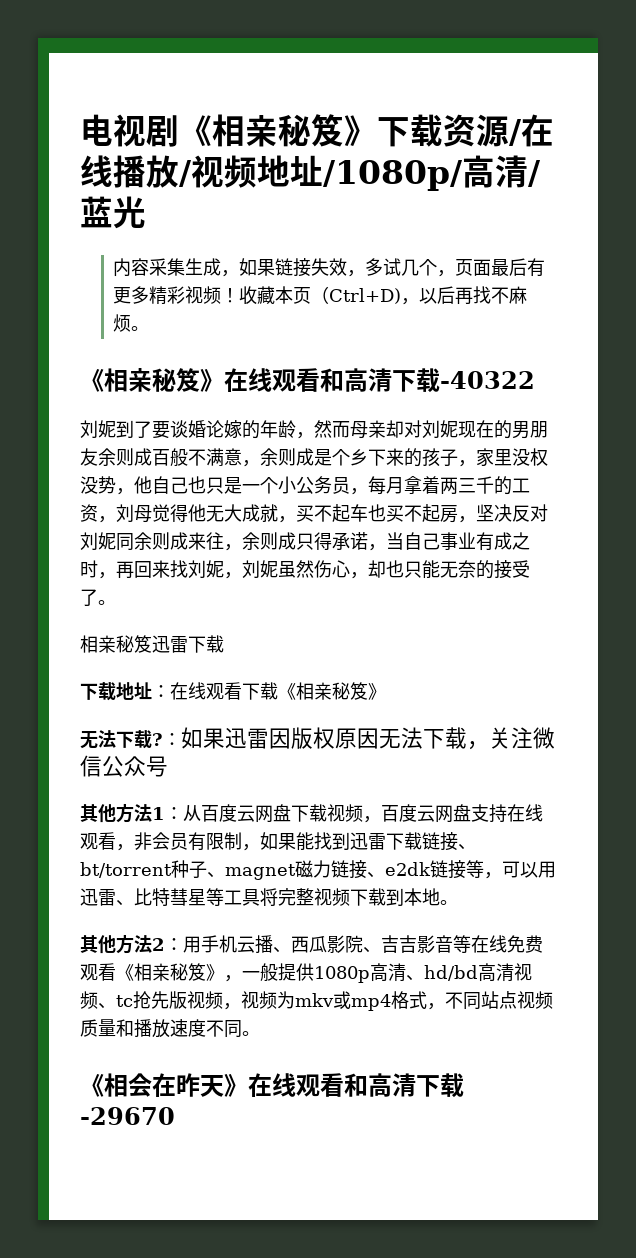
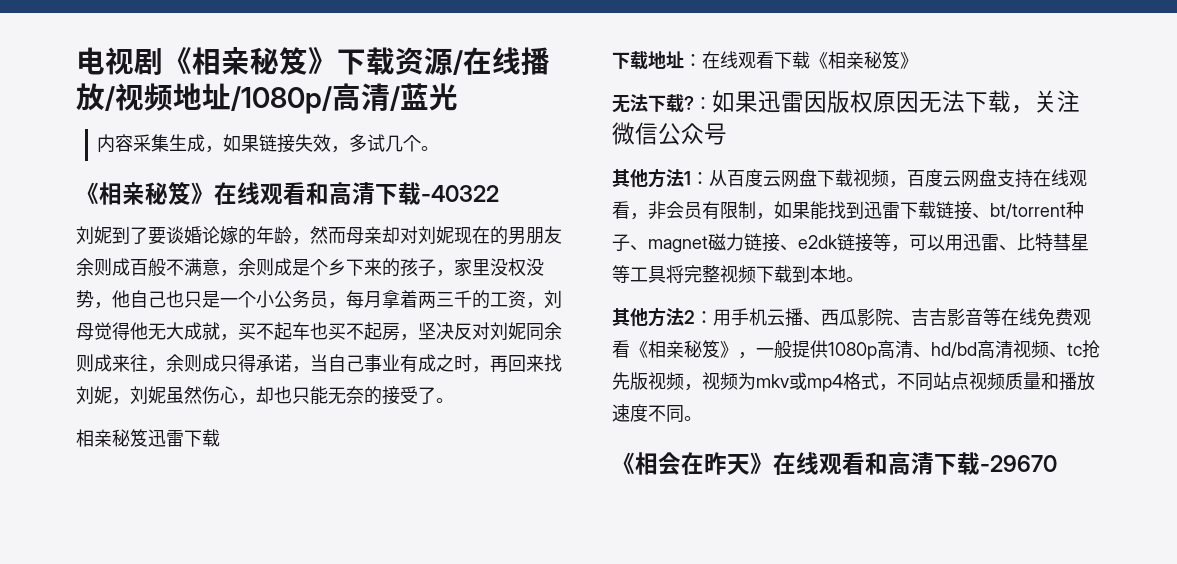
[437,258,546,277] [113,286,528,305] [113,314,132,332] ，页面最后有更多精彩视频！收藏本页（Ctrl+D)，以后再找不麻烦 -> (422, 143) none

